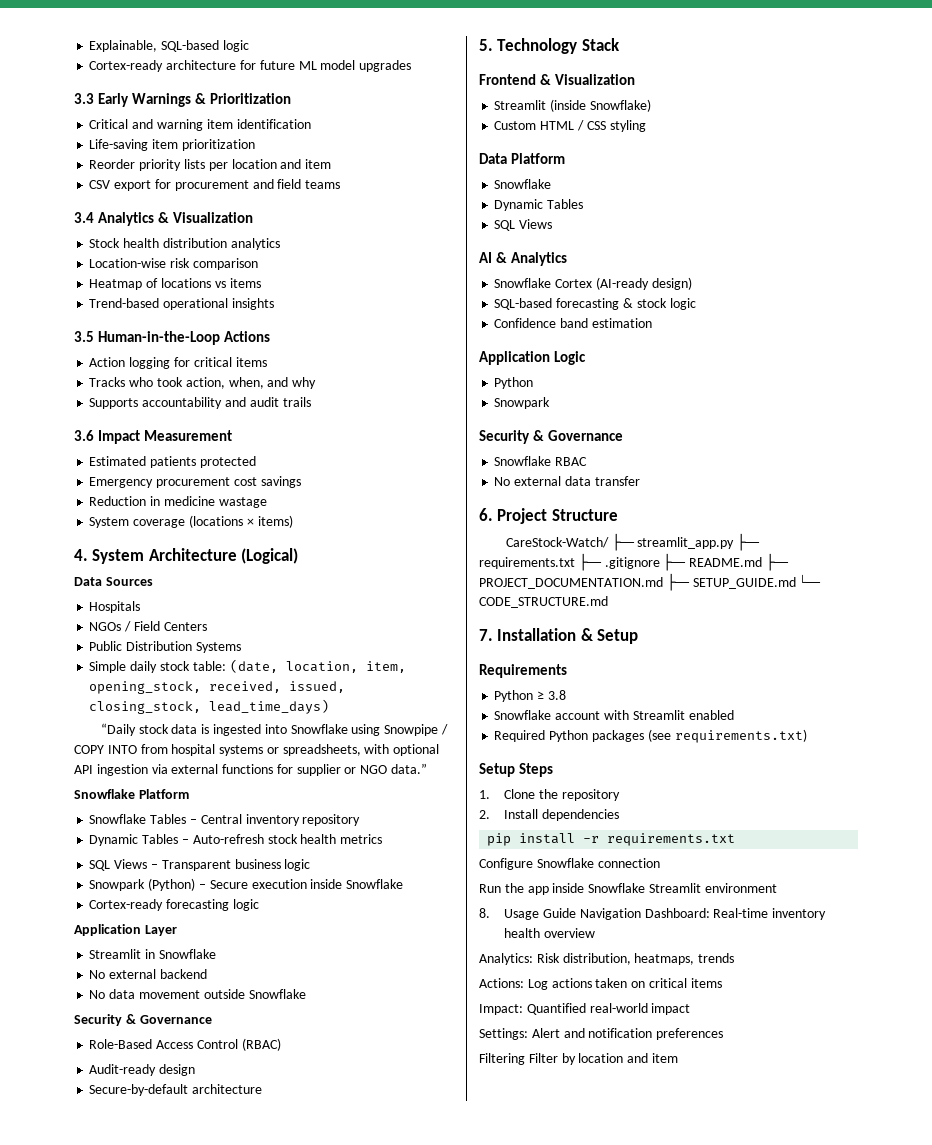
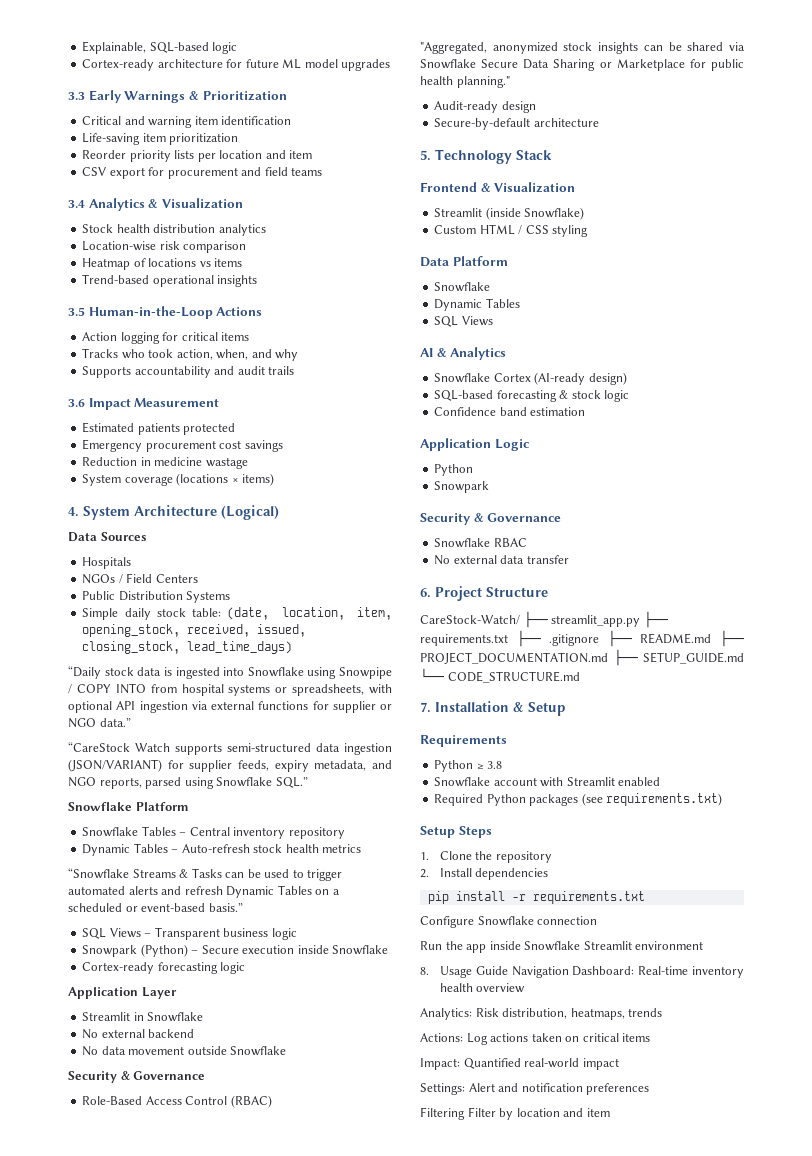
(428, 768) none -> [68,742,392,755] [68,759,392,772] [68,777,308,789] // “CareStock Watch supports semi-structured data ingestion (JSON/VARIANT) for supplier feeds, expiry metadata, and NGO reports, parsed using Snowflake SQL.”
(383, 839) none -> [68,868,343,881] [68,885,340,898] [68,903,243,912] // “Snowflake Streams & Tasks can be used to trigger automated alerts and refresh Dynamic Tables on a scheduled or event-based basis.”
(281, 1044) none -> [420,42,745,54] [420,59,744,71] [420,76,510,88] // "Aggregated, anonymized stock insights can be shared via Snowflake Secure Data Sharing or Marketplace for public health planning."

